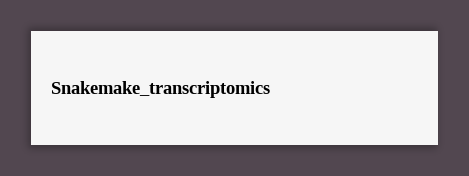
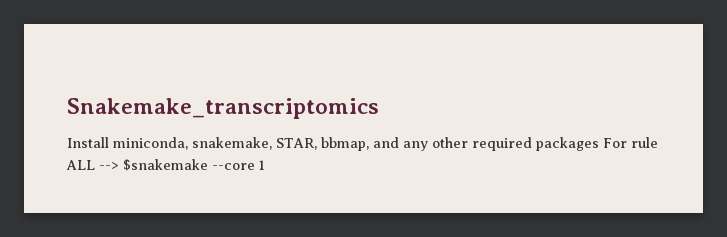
(270, 89) none -> [67,137,658,151] [66,159,265,171] // Install miniconda, snakemake, STAR, bbmap, and any other required packages For rule ALL --> $snakemake --core 1

